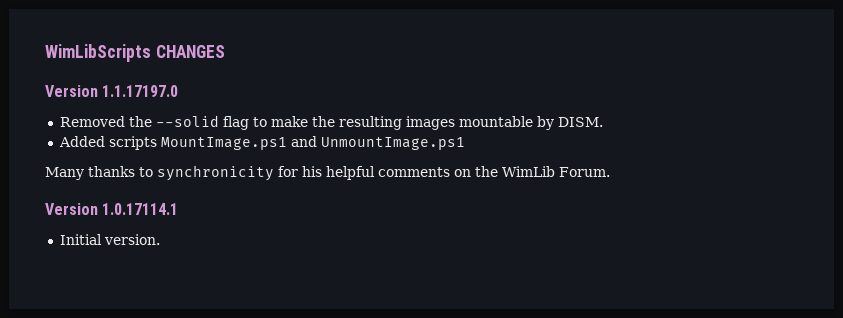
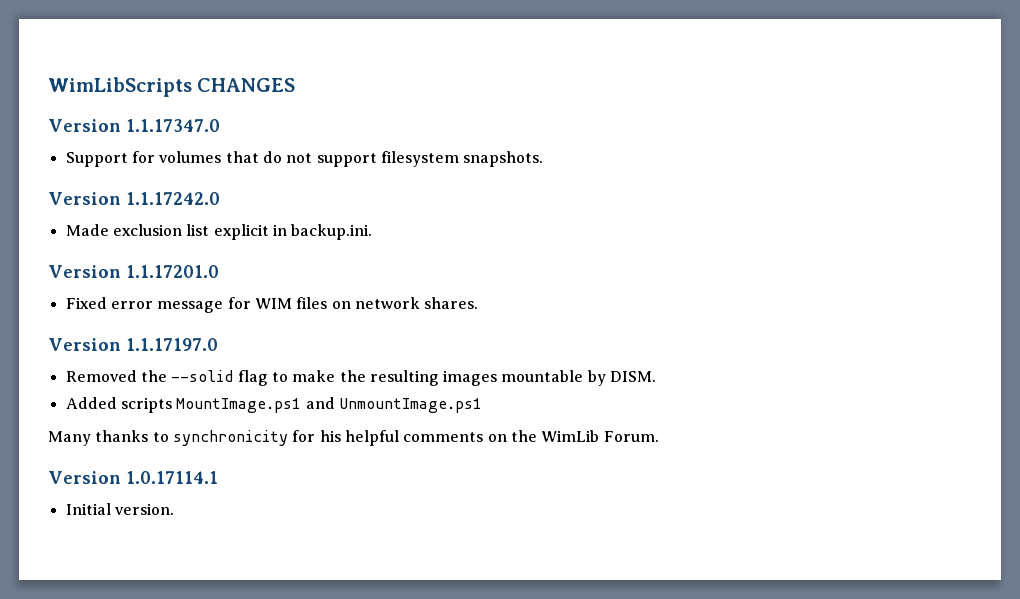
(225, 51) none -> [48,119,220,132] [65,151,544,167] [48,192,220,205] [65,224,373,240] [48,265,219,278] [65,297,479,313] // Version 1.1.17347.0 // Support for volumes that do not support filesystem snapshots. // Version 1.1.17242.0 // Made exclusion list explicit in backup.ini. // Version 1.1.17201.0 // Fixed error message for WIM files on network shares.

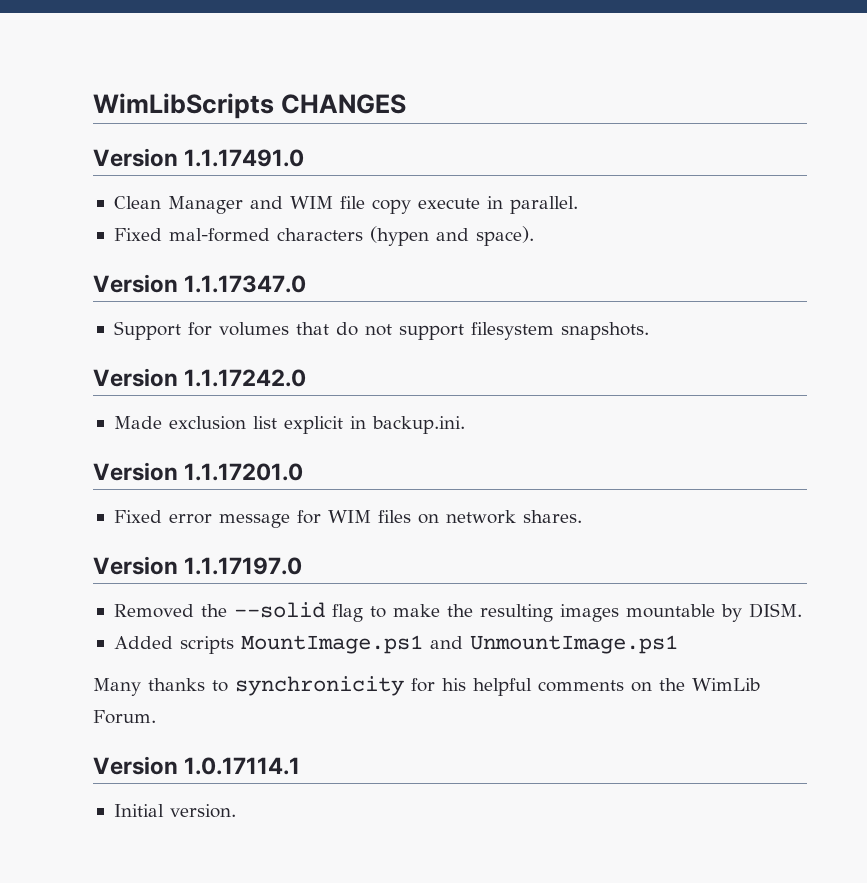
(296, 85) none -> [93,148,305,167] [113,196,578,214] [113,226,534,246] // Version 1.1.17491.0 // Clean Manager and WIM file copy execute in parallel. // Fixed mal-formed characters (hypen and space).

